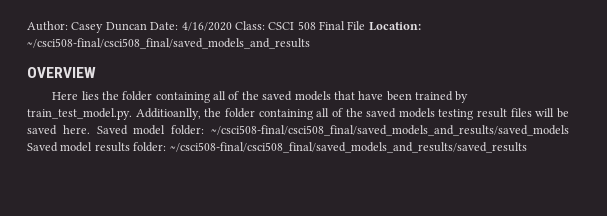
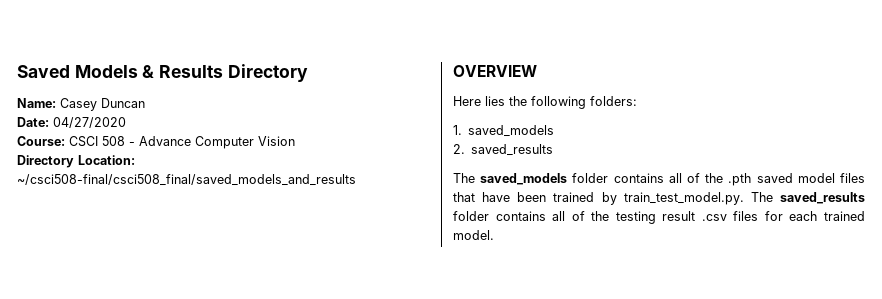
[27,21,366,33] Author: Casey Duncan Date: 4/16/2020 Class: CSCI 508 Final File -> [17,64,308,82] [17,98,145,111] [17,117,126,128] [17,136,295,149] [17,155,74,168] Saved Models & Results Directory // Name: Casey Duncan // Date: 04/27/2020 // Course: CSCI 508 - Advance Computer Vision // Directory
[122,91,331,103] folder containing all of the saved models -> [531,96,637,109] [453,125,555,137] [453,144,554,156] [453,173,865,186] following folders: // 1. saved_models // 2. saved_results // The saved_models folder contains all of the .pth saved model files
[135,108,570,120] [27,125,569,136] [27,142,527,153] Additioanlly, the folder containing all of the saved models testing result files will be saved here. Saved model folder: ~/csci508-final/csci508_final/saved_models_and_results/saved_models Saved model results folder: ~/csci508-final/csci508_final/saved_models_and_results/saved_results -> [750,192,865,204] [453,211,865,224] [453,230,494,240] The saved_results folder contains all of the testing result .csv files for each trained model.

